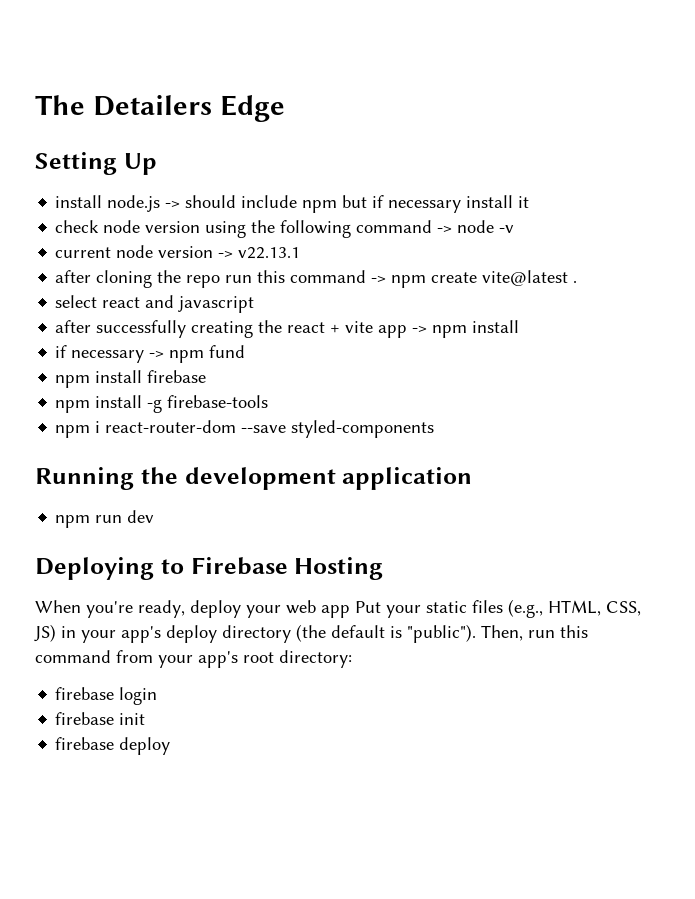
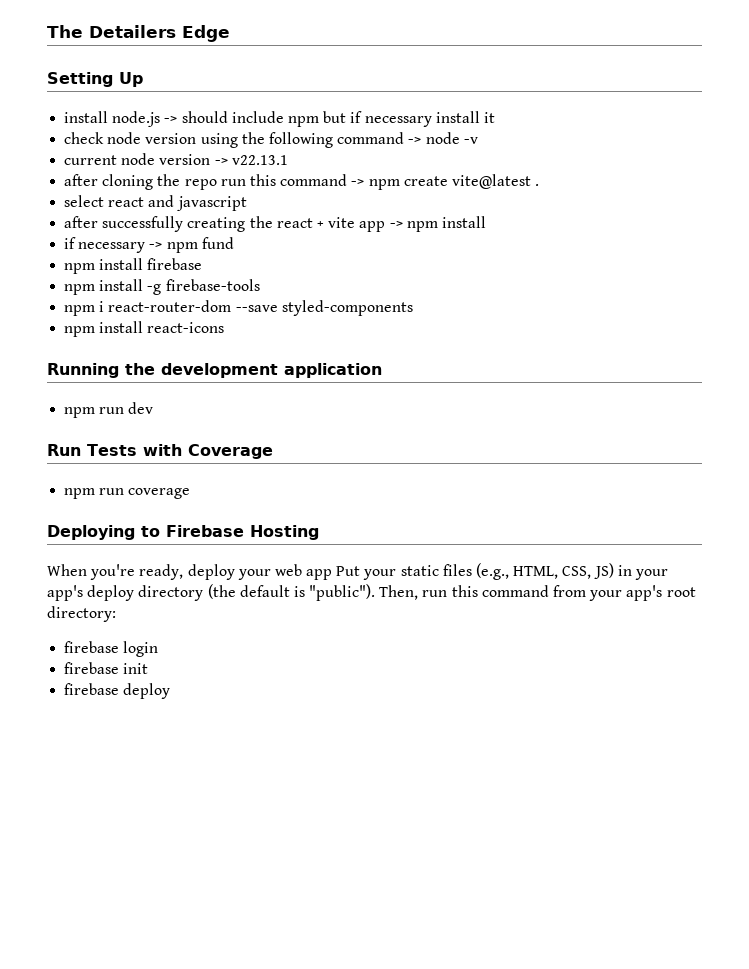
(435, 429) none -> [64,321,225,337] // npm install react-icons
(155, 516) none -> [47,444,273,459] [64,488,191,499] // Run Tests with Coverage // npm run coverage

